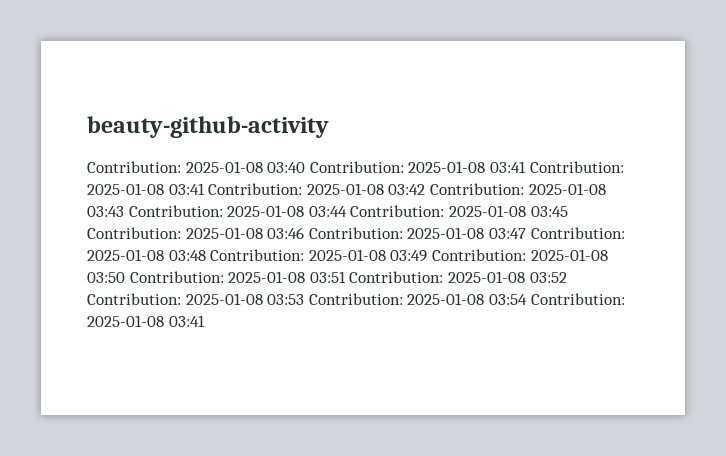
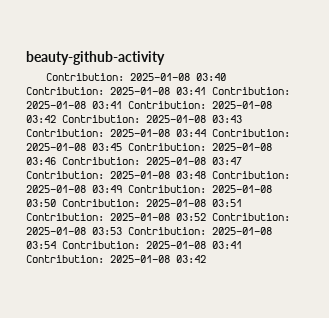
(205, 321) none -> [26,255,206,263] Contribution: 2025-01-08 03:42

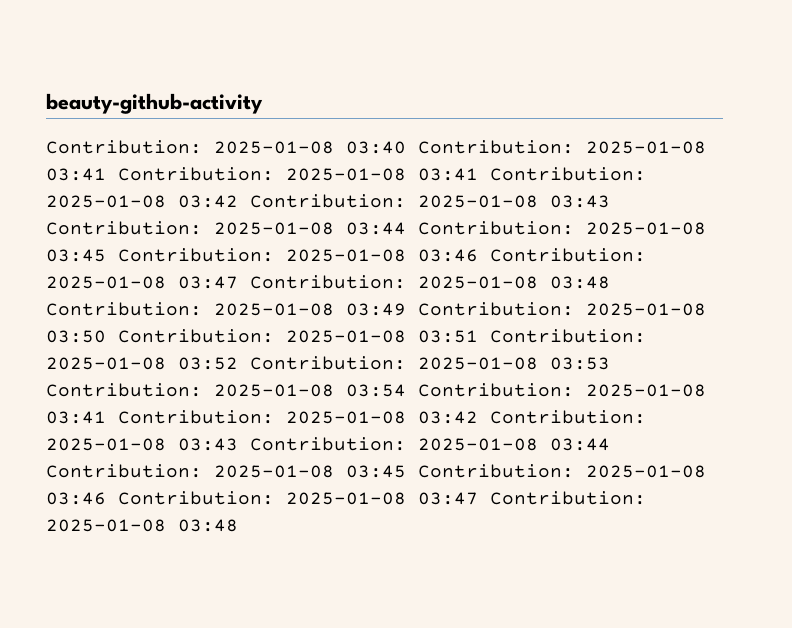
(206, 259) none -> [490,410,646,424] [46,437,610,451] [46,464,706,478] [46,491,646,505] [46,519,238,532] Contribution: 2025-01-08 03:43 Contribution: 2025-01-08 03:44 Contribution: 2025-01-08 03:45 Contribution: 2025-01-08 03:46 Contribution: 2025-01-08 03:47 Contribution: 2025-01-08 03:48

